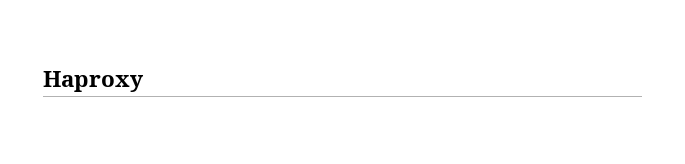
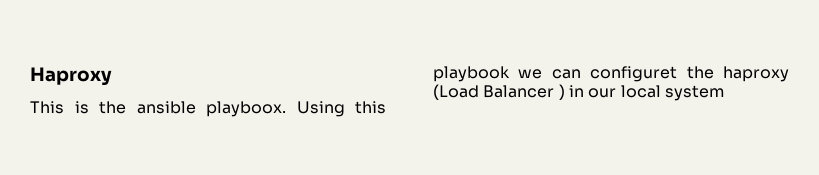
(144, 81) none -> [30,101,386,117] [433,66,789,82] [433,84,724,101] // This is the ansible playboox. Using this playbook we can configuret the haproxy (Load Balancer ) in our local system

